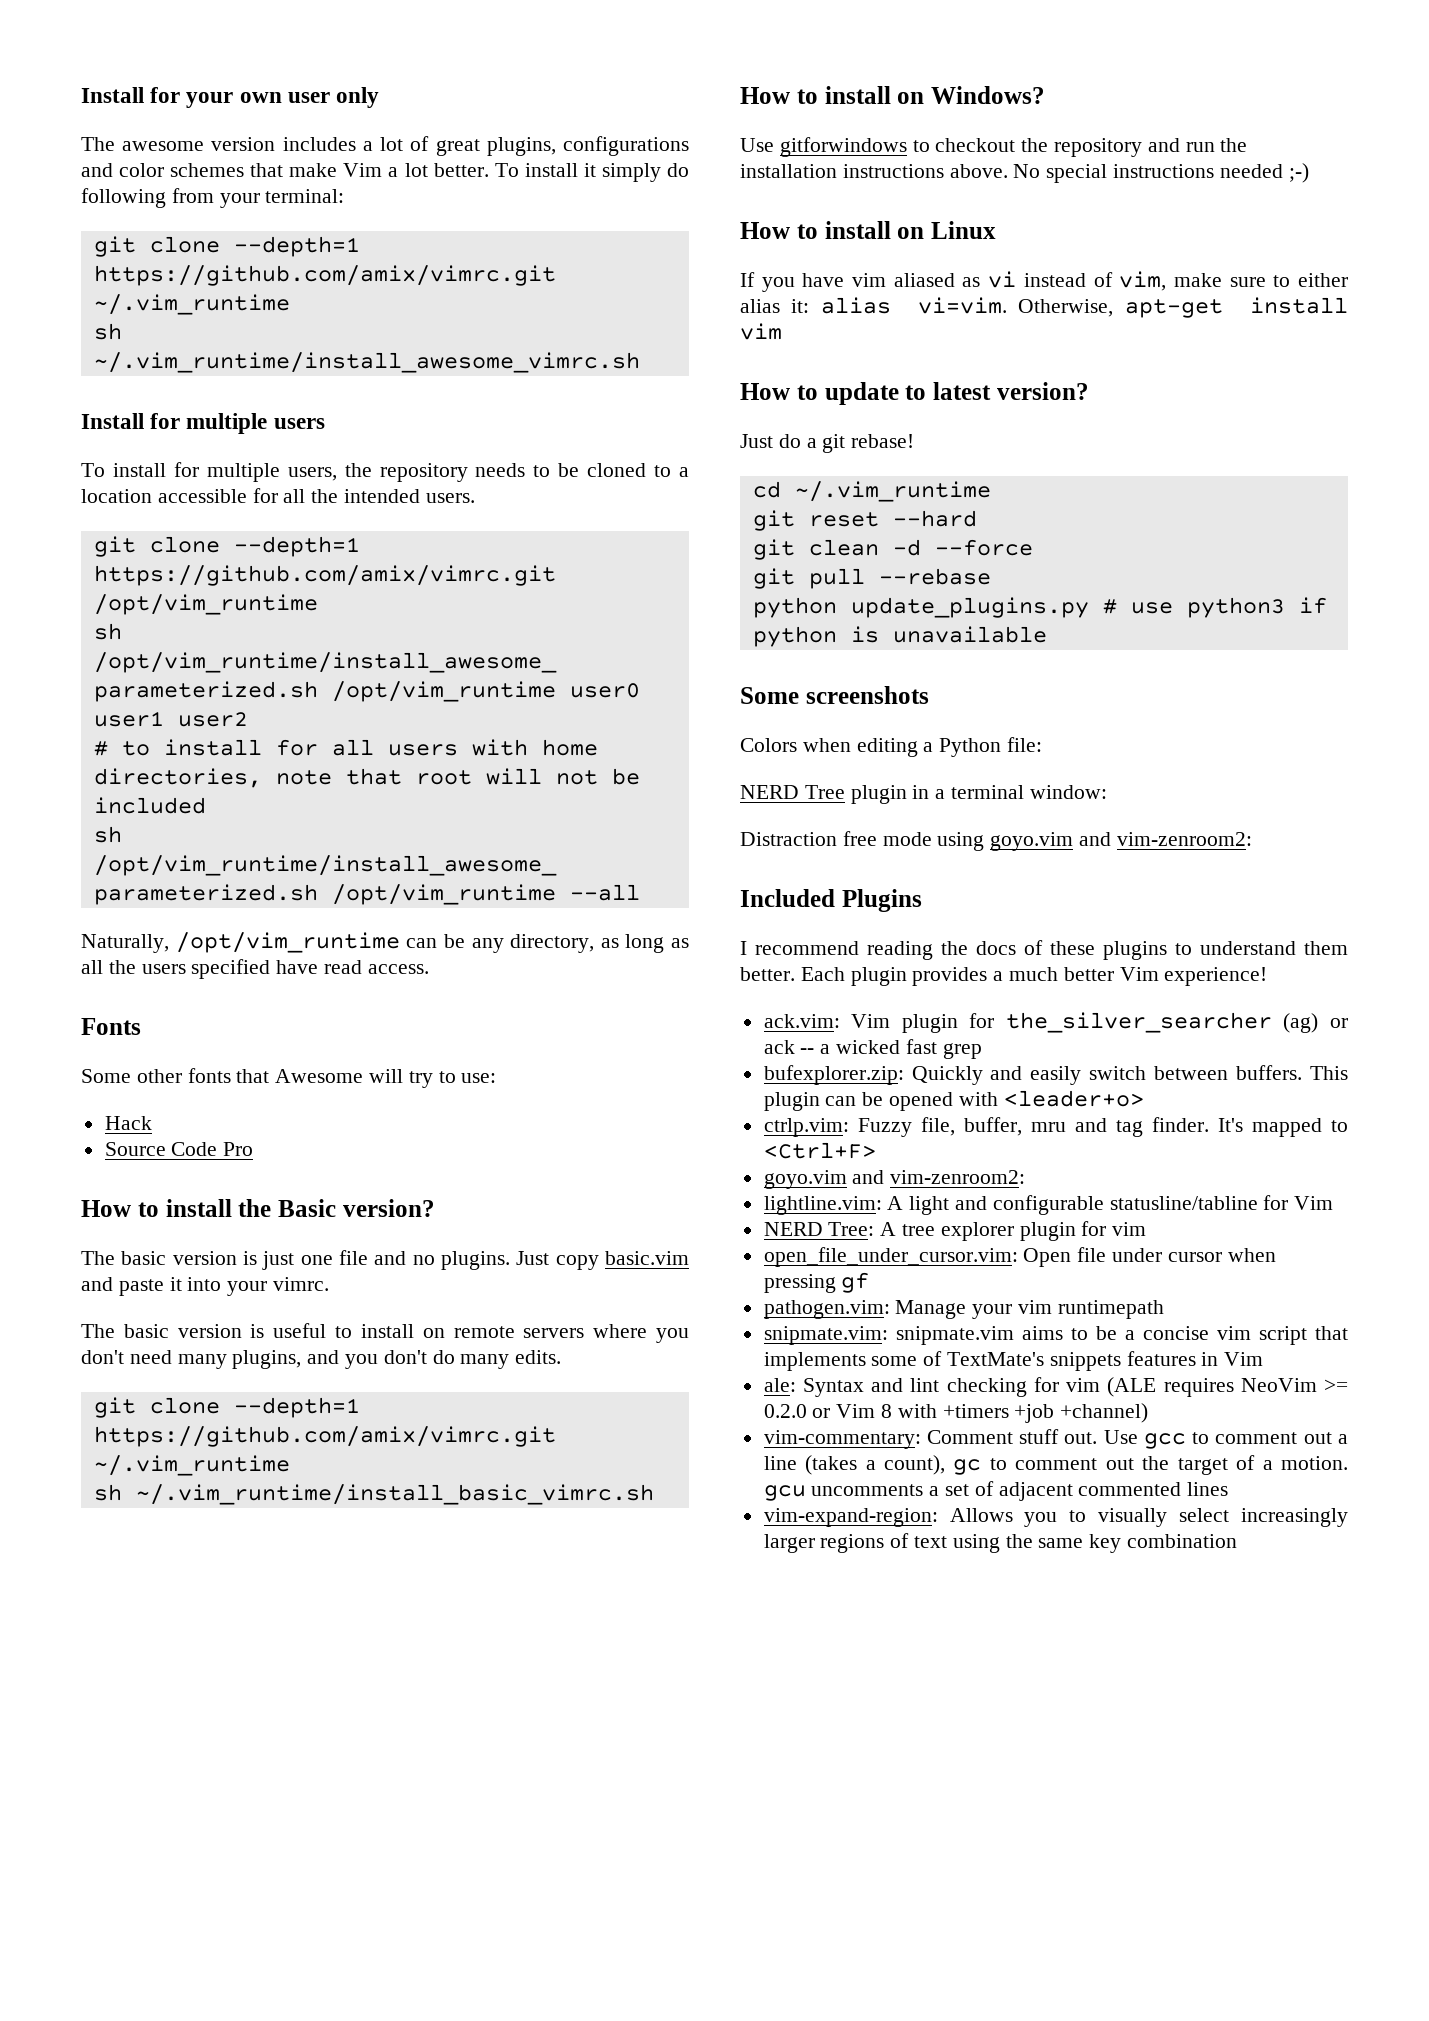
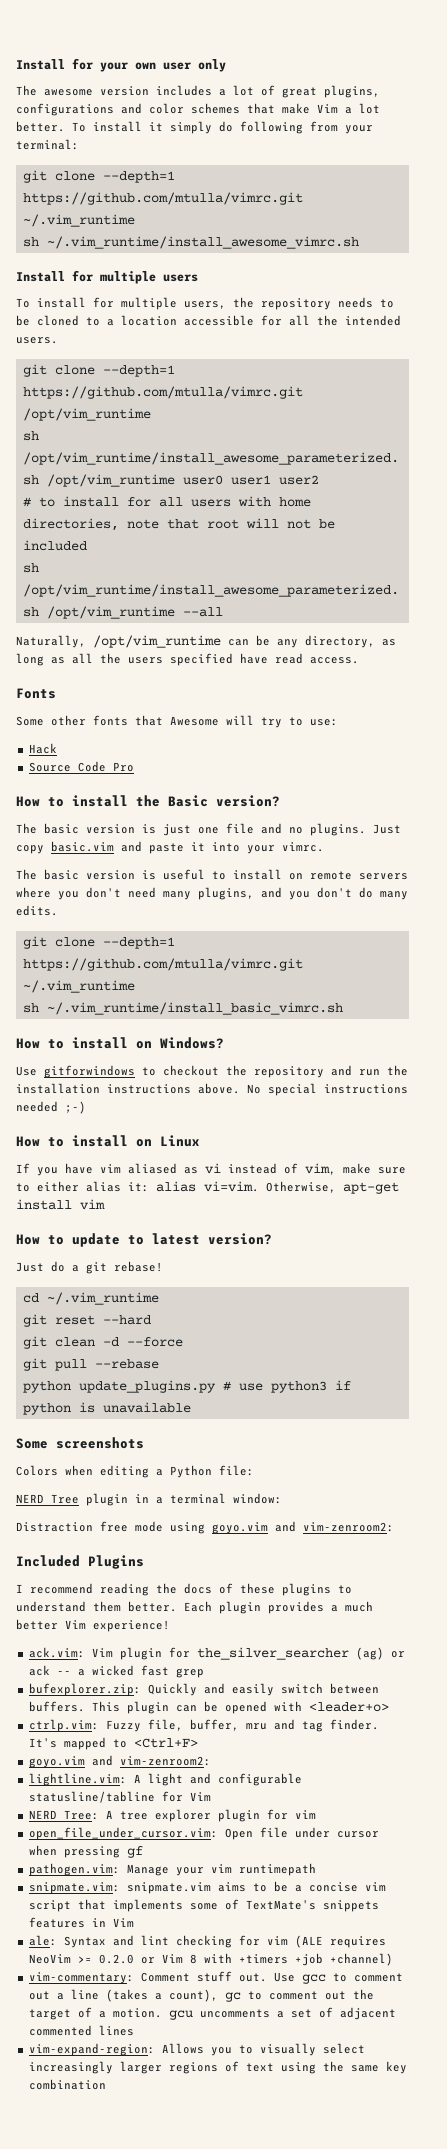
[93,265,556,286] https://github.com/amix/vimrc.git -> [22,192,303,205] https://github.com/mtulla/vimrc.git
[93,565,556,586] https://github.com/amix/vimrc.git -> [22,386,303,399] https://github.com/mtulla/vimrc.git
[93,1426,556,1447] https://github.com/amix/vimrc.git -> [22,958,303,971] https://github.com/mtulla/vimrc.git

